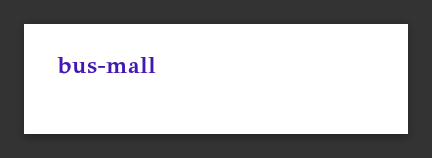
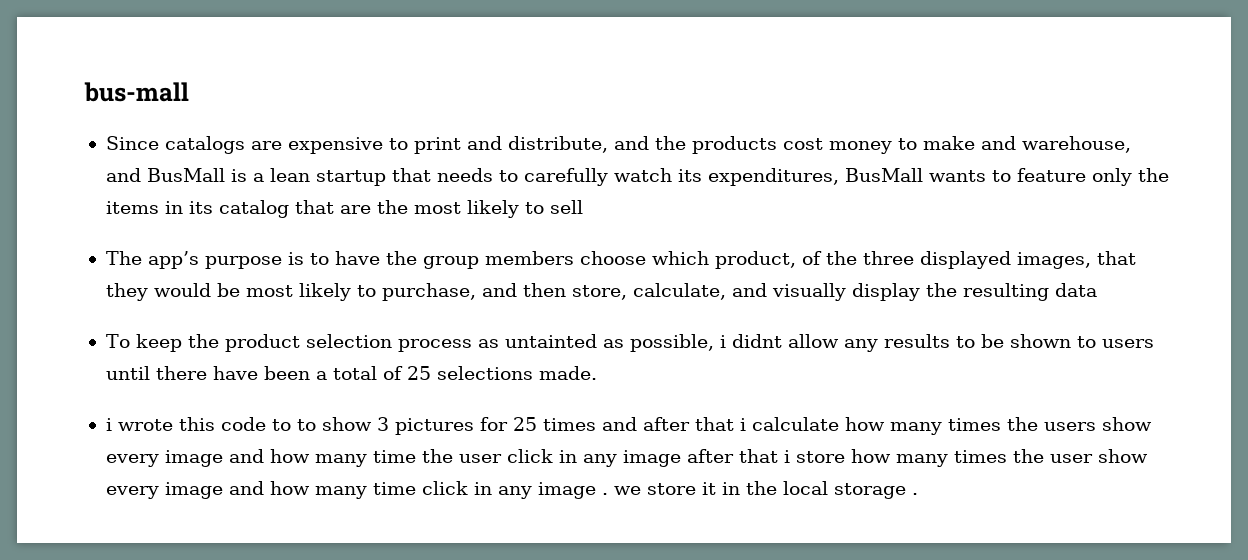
(156, 65) none -> [105,136,1131,154] [105,168,1169,186] [105,200,583,218] [105,251,1136,269] [105,283,1097,301] [105,334,1154,352] [105,366,597,380] [105,417,1152,435] [105,449,1148,467] [105,481,918,499] // Since catalogs are expensive to print and distribute, and the products cost money to make and warehouse, and BusMall is a lean startup that needs to carefully watch its expenditures, BusMall wants to feature only the items in its catalog that are the most likely to sell // The app’s purpose is to have the group members choose which product, of the three displayed images, that they would be most likely to purchase, and then store, calculate, and visually display the resulting data // To keep the product selection process as untainted as possible, i didnt allow any results to be shown to users until there have been a total of 25 selections made. // i wrote this code to to show 3 pictures for 25 times and after that i calculate how many times the users show every image and how many time the user click in any image after that i store how many times the user show every image and how many time click in any image . we store it in the local storage .

